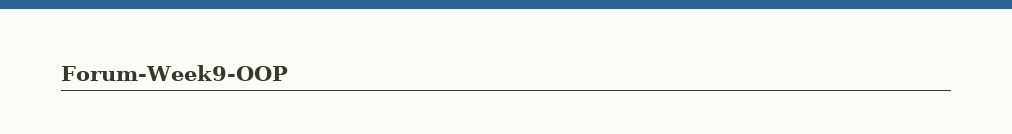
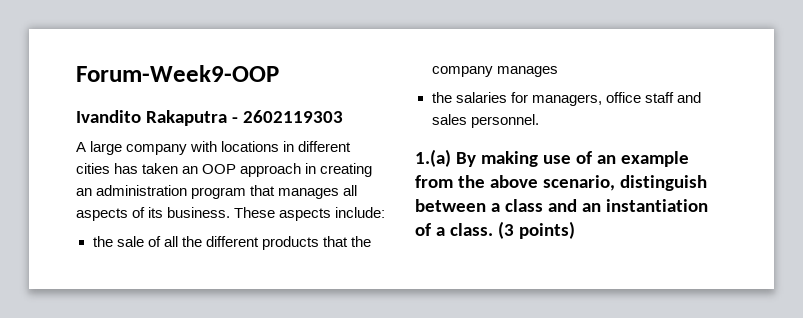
(288, 73) none -> [76,110,343,126] [76,141,352,155] [76,163,373,177] [76,185,358,199] [76,207,386,221] [92,236,371,250] [431,66,558,77] [431,92,701,106] [431,114,539,128] [415,149,689,167] [415,175,707,191] [415,199,708,212] [415,221,575,239] // Ivandito Rakaputra - 2602119303 // A large company with locations in different cities has taken an OOP approach in creating an administration program that manages all aspects of its business. These aspects include: // the sale of all the different products that the company manages // the salaries for managers, office staff and sales personnel. // 1.(a) By making use of an example from the above scenario, distinguish between a class and an instantiation of a class. (3 points)

